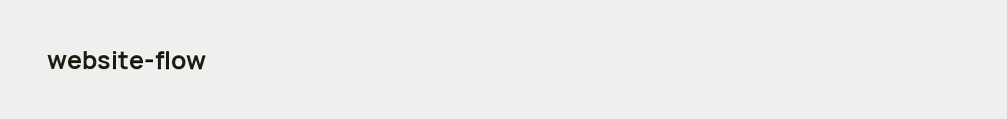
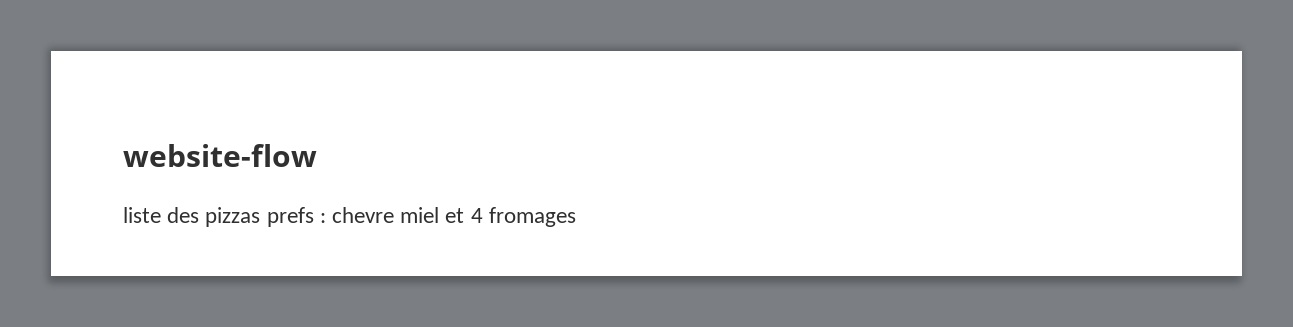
(207, 60) none -> [123,207,576,227] // liste des pizzas prefs : chevre miel et 4 fromages

